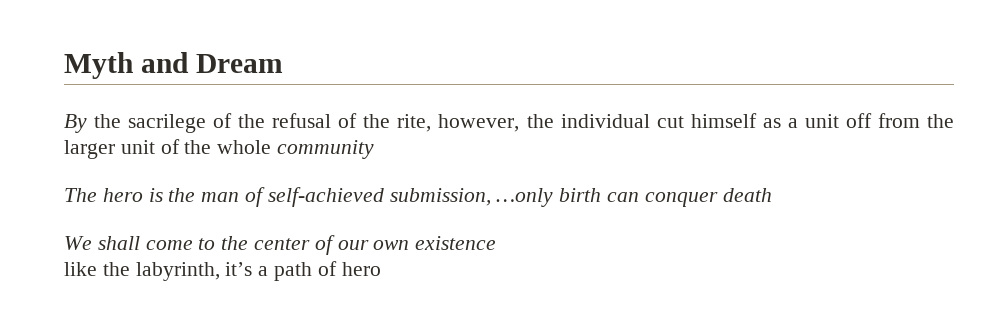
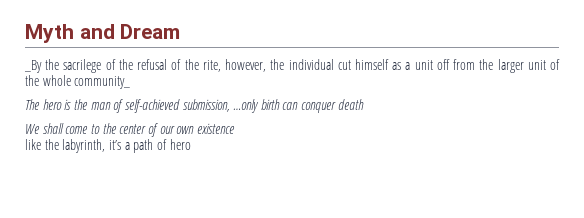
[64,114,87,133] By -> [24,60,42,73] _By
[277,140,375,159] community -> [74,76,131,89] community_

